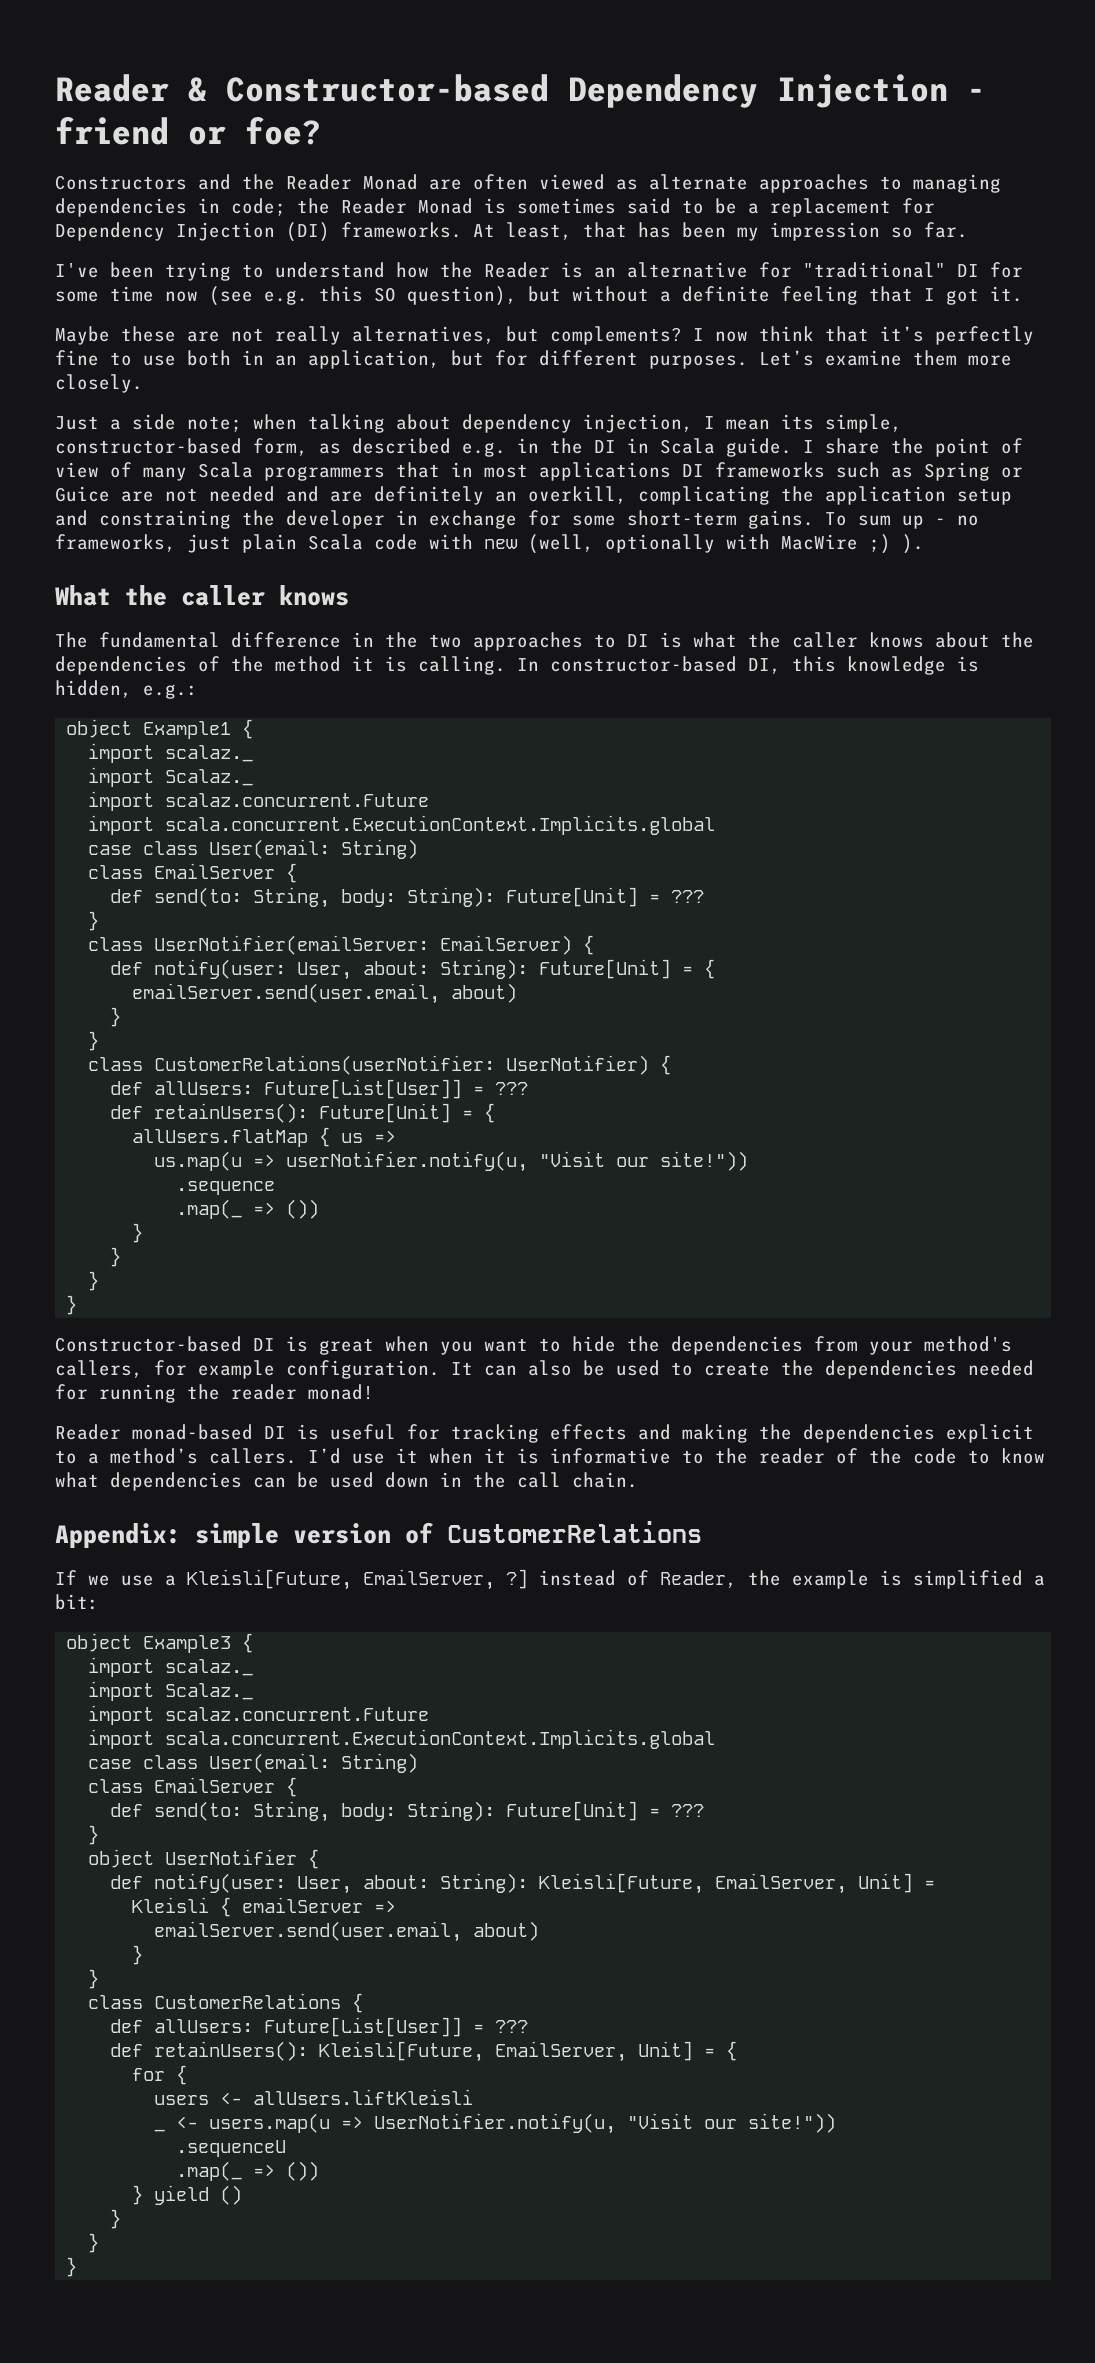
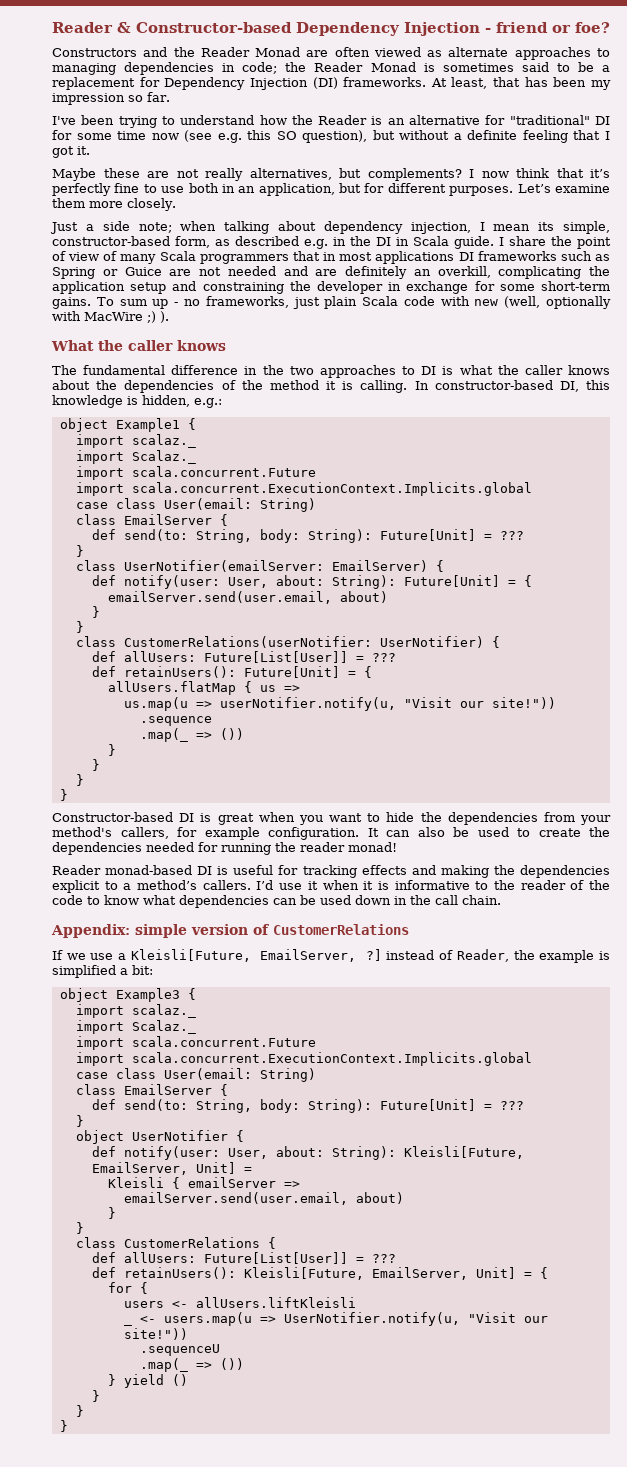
[165,793,430,807] scalaz.concurrent.Future -> [131,466,316,477] scala.concurrent.Future
[165,1707,430,1721] scalaz.concurrent.Future -> [131,1036,316,1047] scala.concurrent.Future

